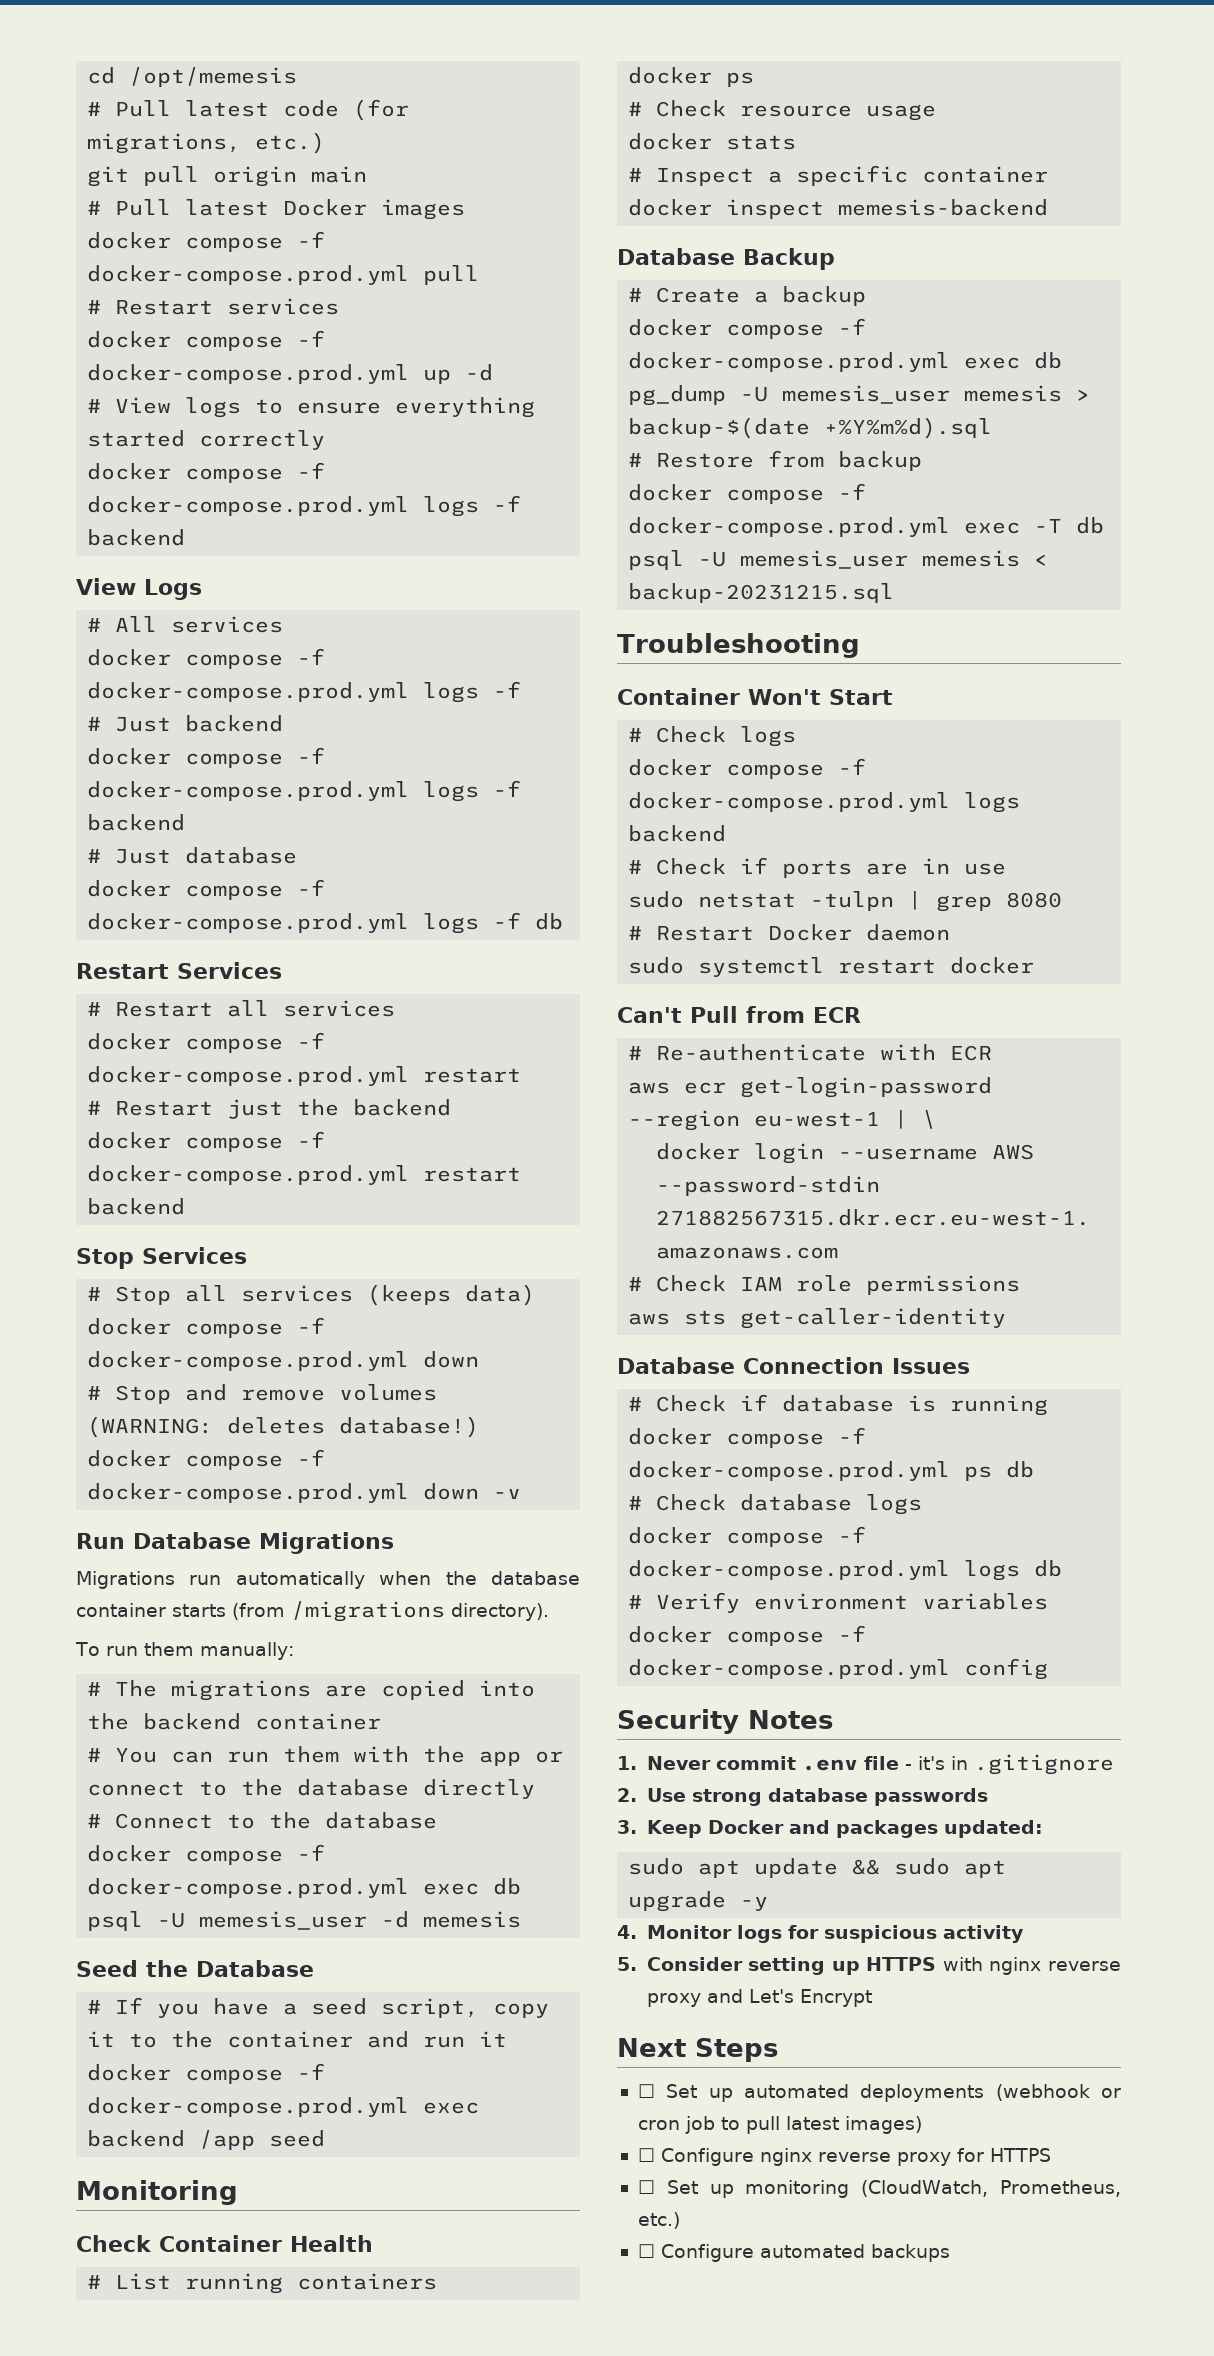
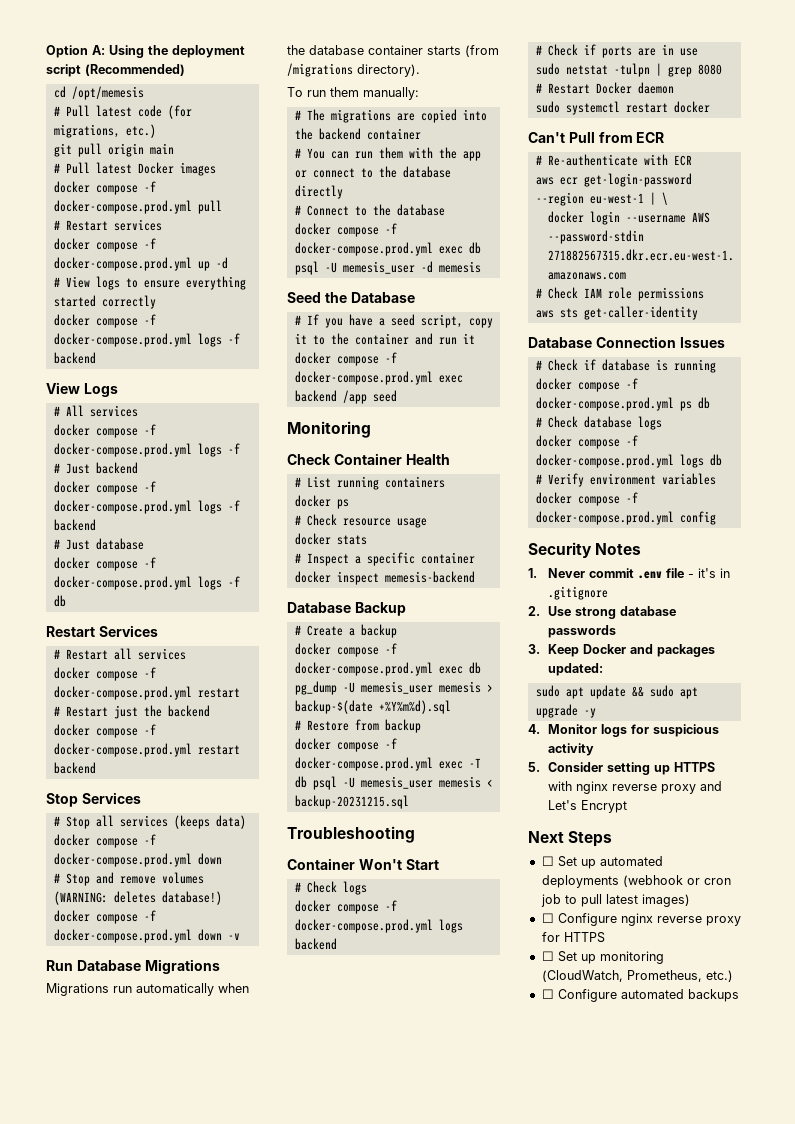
(87, 75) none -> [46,45,245,58] [46,64,185,77] Option A: Using the deployment script (Recommended) //

